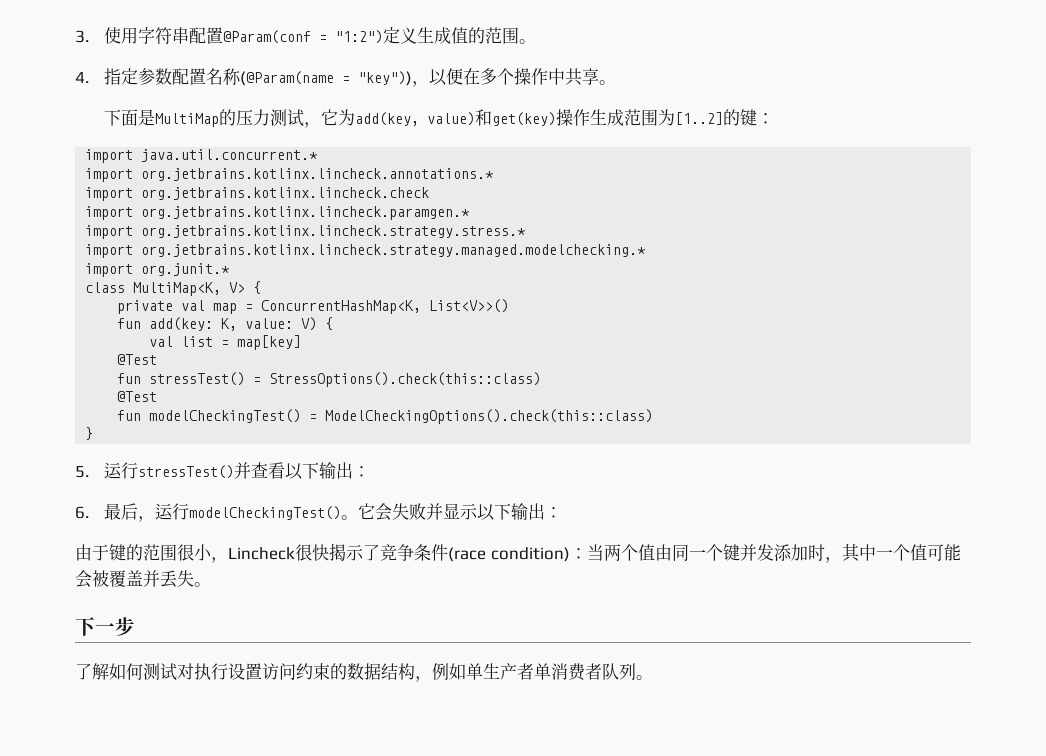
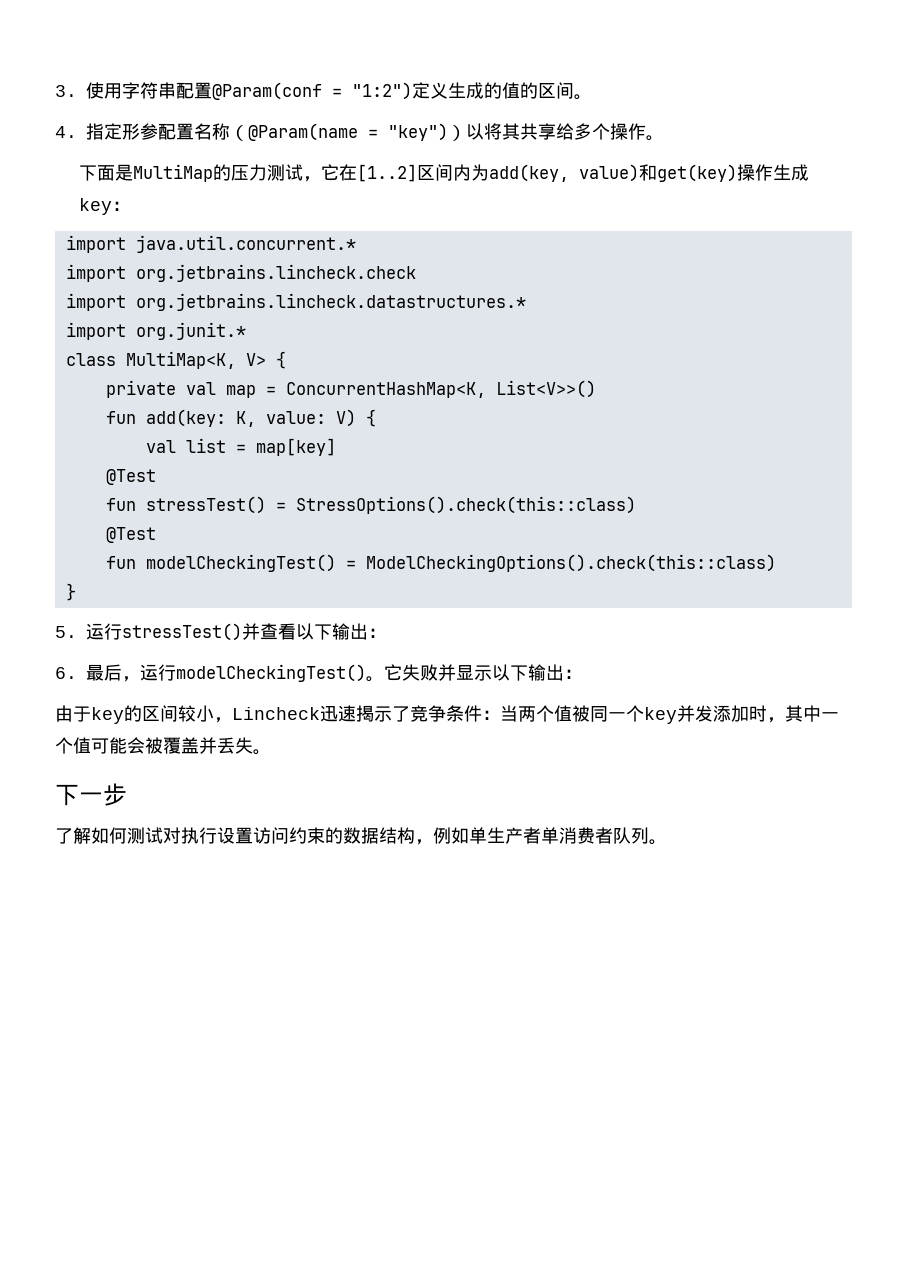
[450,27,519,44] 值的范围 -> [484,82,574,99] 的值的区间
[137,68,172,85] 参数 -> [122,123,158,140] 形参
[239,68,480,87] (@Param(name = "key"))，以便在 -> [230,123,574,141] （@Param(name = "key")）以将其共享给
[547,68,599,86] 中共享 -> (646, 131) none
(338, 117) none -> [339,164,472,182] 在[1..2]区间内
[623,109,757,126] 范围为[1..2]的键 -> [79,198,113,215] key
[141,168,495,181] [85,187,430,201] [85,206,471,220] [85,225,527,239] [85,244,647,258] org.jetbrains.kotlinx.lincheck.annotations.* // import org.jetbrains.kotlinx.lincheck.check // import org.jetbrains.kotlinx.lincheck.paramgen.* // import org.jetbrains.kotlinx.lincheck.strategy.stress.* // import org.jetbrains.kotlinx.lincheck.strategy.managed.modelchecking.* -> [135,264,416,282] [65,293,526,311] org.jetbrains.lincheck.check // import org.jetbrains.lincheck.datastructures.*
[374,503,392,521] 会 -> (402, 672) none
[109,544,194,561] 键的范围很 -> [91,705,196,724] key的区间较
[295,544,329,561] 很快 -> [320,705,356,722] 迅速
[448,547,570,562] (race condition) -> (482, 713) none
[654,544,740,561] 由同一个键 -> [572,705,677,724] 被同一个key

